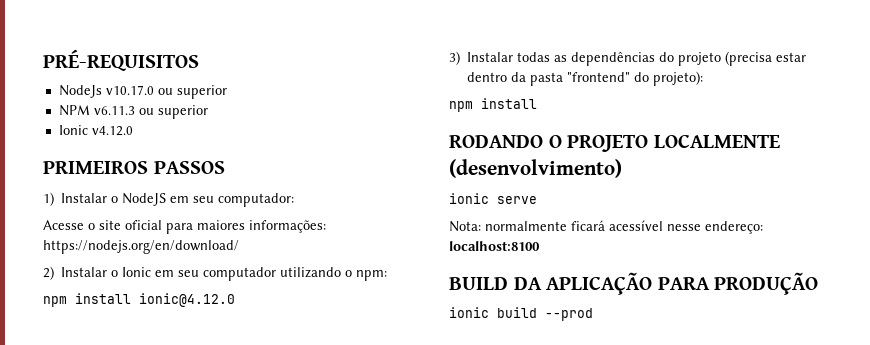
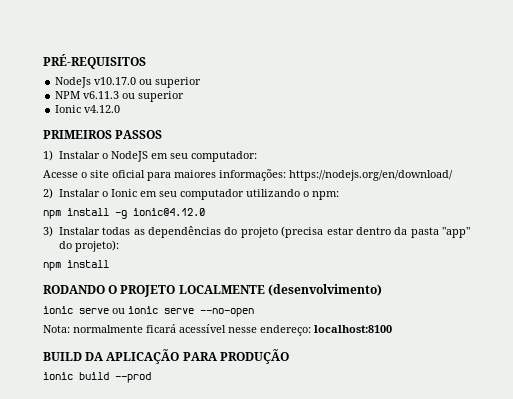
(131, 298) none -> [115,210,127,219] -g
[567,72,631,82] "frontend" -> [442,227,471,238] "app"
(537, 200) none -> [112,306,254,317] ou ionic serve --no-open

